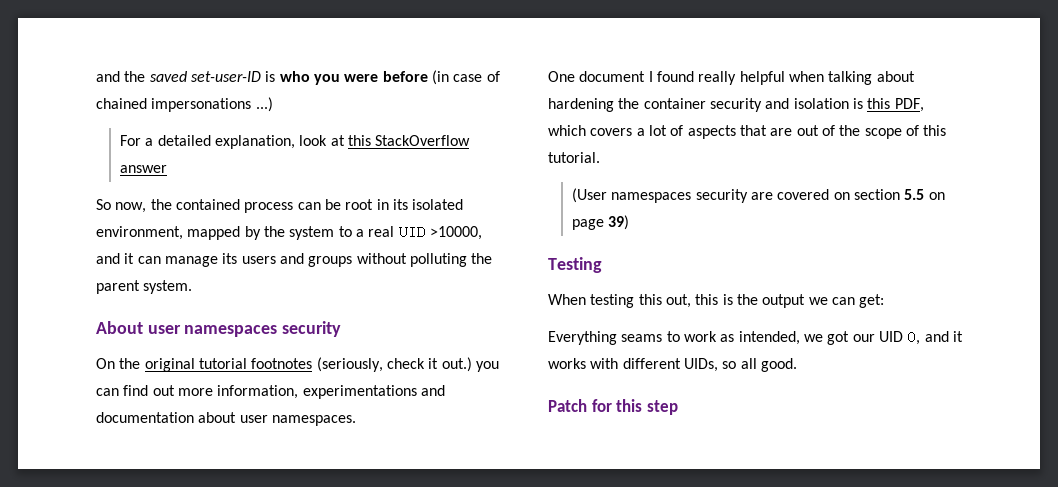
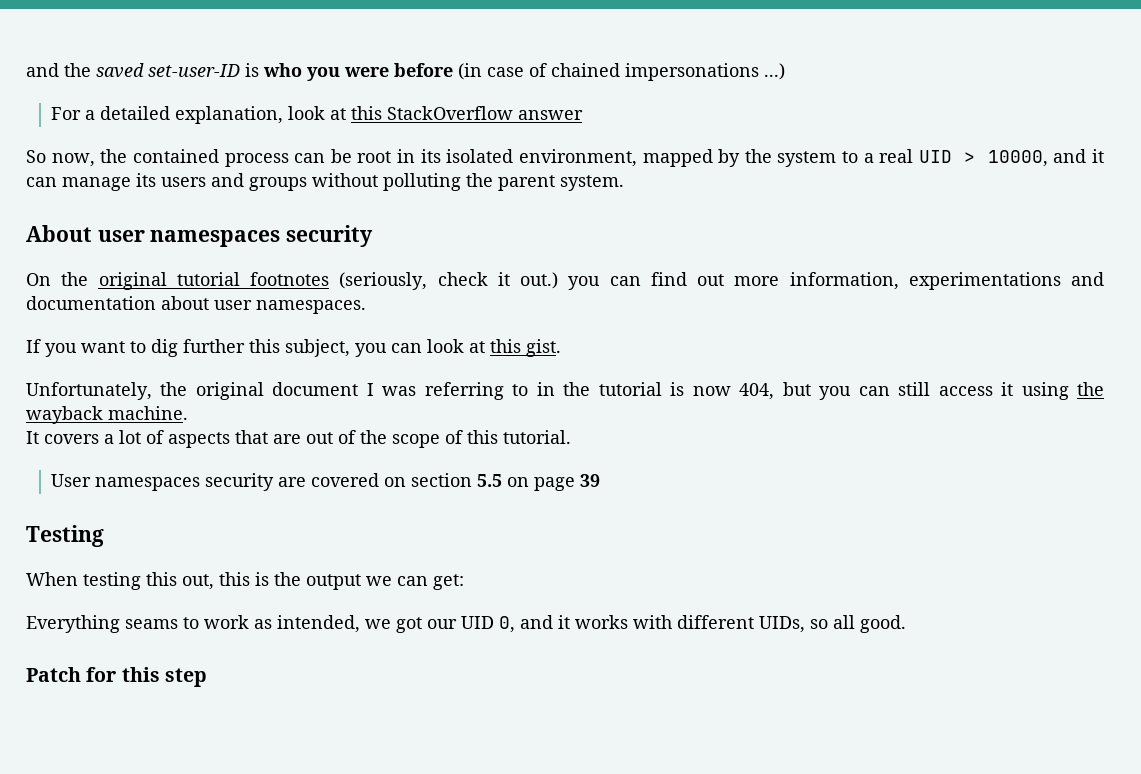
[429,226,482,240] >10000, -> [964,150,1048,167] > 10000,
[548,71,915,85] [548,98,924,112] [548,125,586,136] One document I found really helpful when talking about hardening the container security and isolation is this PDF, which -> [26,339,561,357] [26,382,1104,400] [26,406,188,424] [26,431,39,444] If you want to dig further this subject, you can look at this gist. // Unfortunately, the original document I was referring to in the tutorial is now 404, but you can still access it using the wayback machine. // It
[571,188,607,203] (User -> [51,474,92,487] User
[608,215,630,230] 39) -> [580,474,601,487] 39

